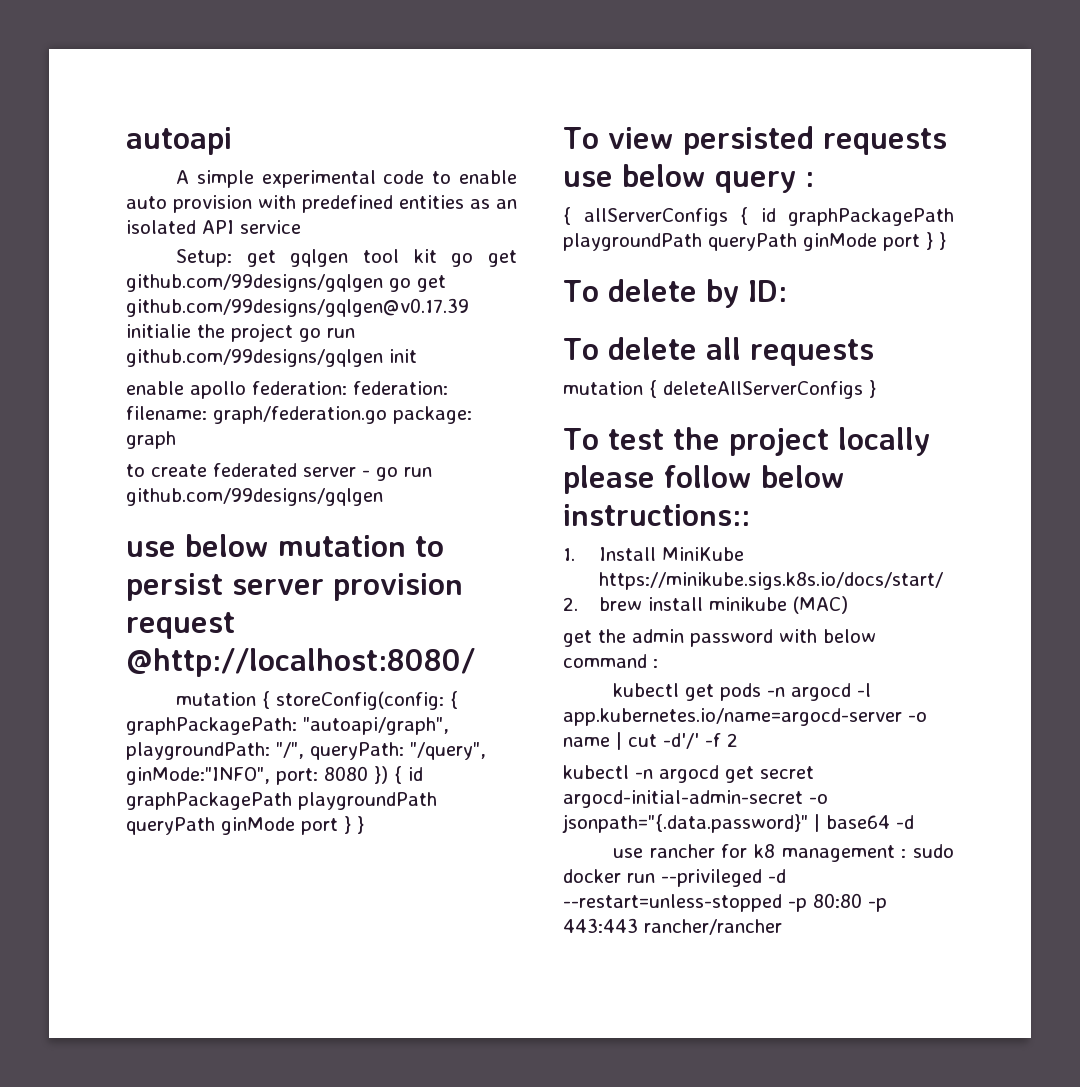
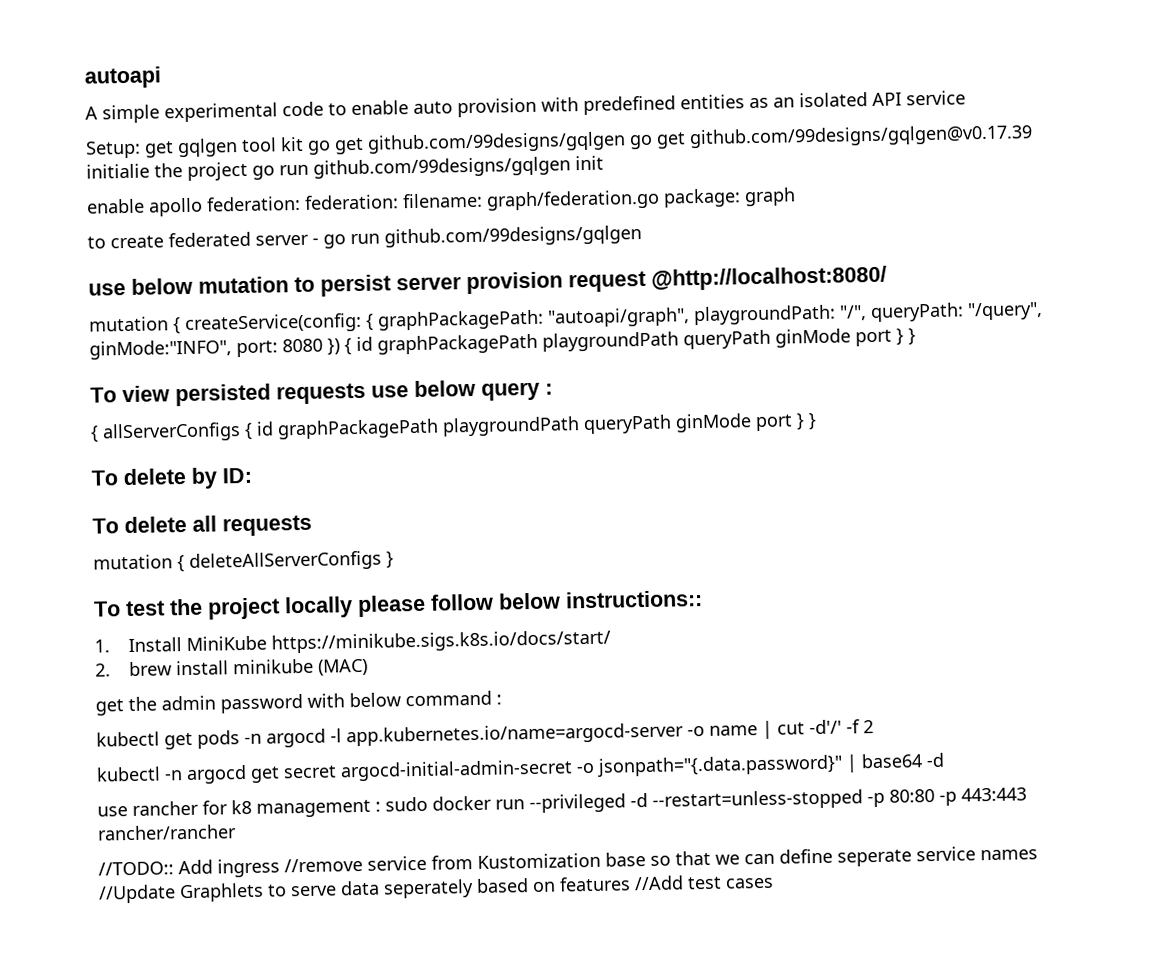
[275,691,444,710] storeConfig(config: -> [185,312,362,334] createService(config:
(782, 927) none -> [98,846,1038,878] [98,875,774,904] // //TODO:: Add ingress //remove service from Kustomization base so that we can define seperate service names //Update Graphlets to serve data seperately based on features //Add test cases

